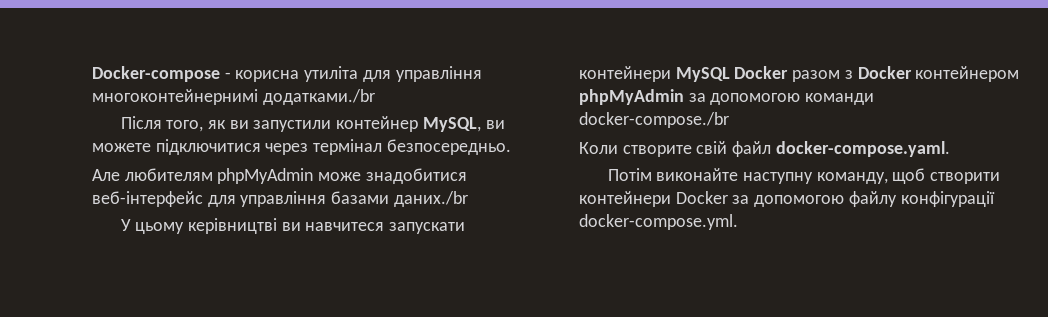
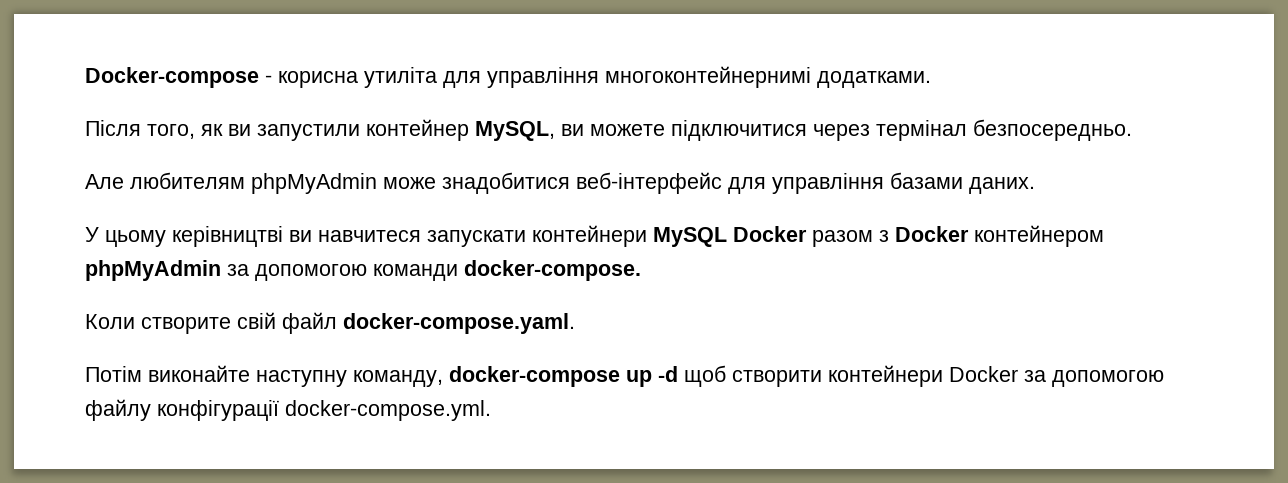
[262,89,375,105] додатками./br -> [817,71,931,88] додатками.
[393,191,468,207] даних./br -> [969,177,1035,194] даних.
[579,112,729,128] docker-compose./br -> [464,260,641,281] docker-compose.
(888, 178) none -> [449,366,678,387] docker-compose up -d

